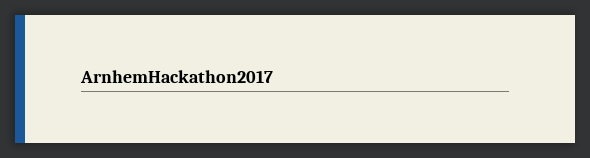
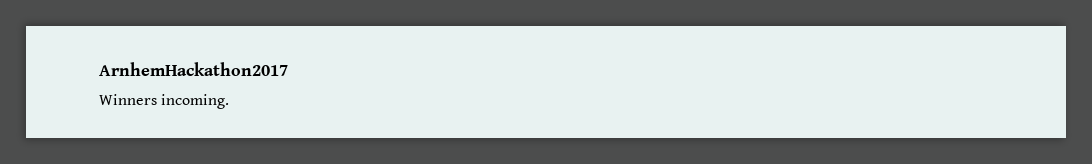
(273, 76) none -> [99,94,230,109] // Winners incoming.

